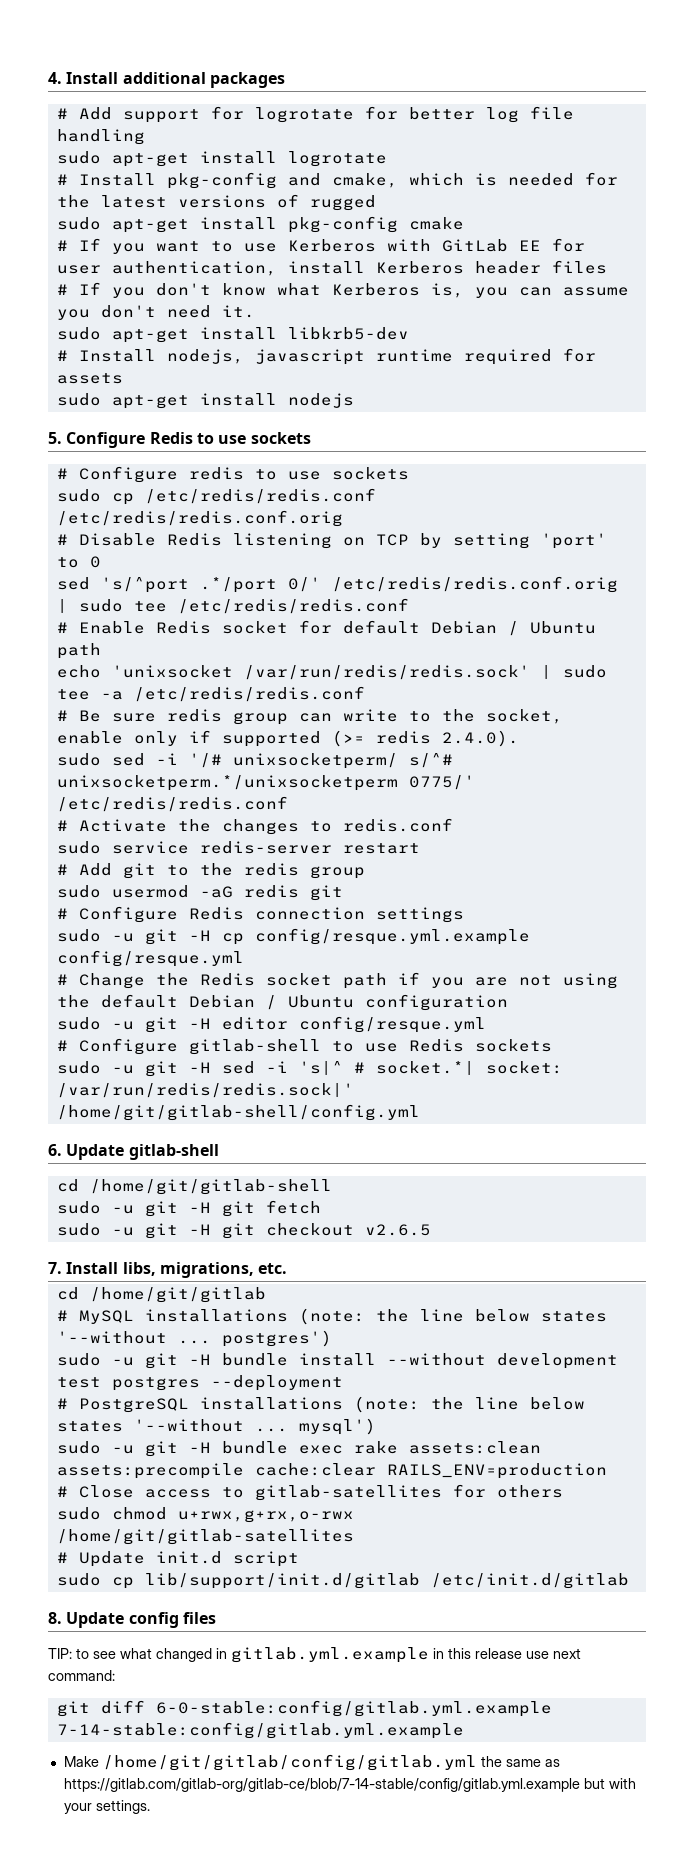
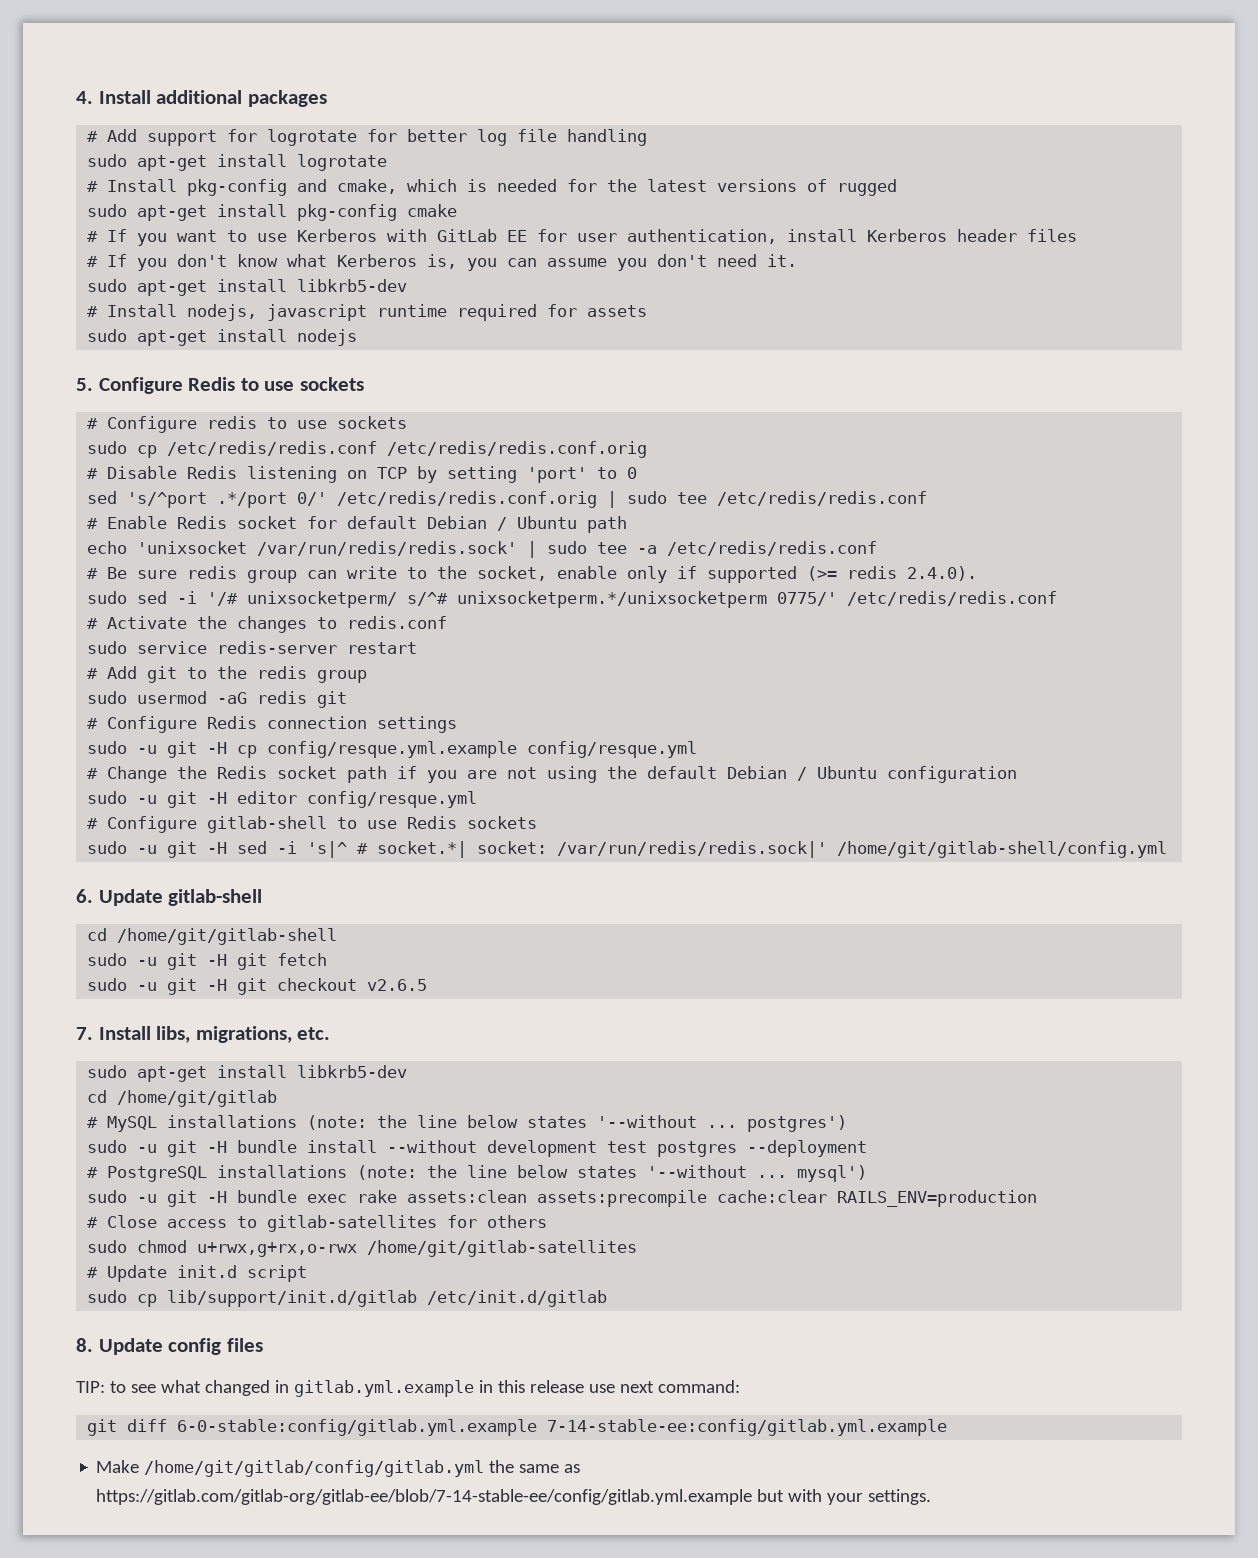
(288, 1268) none -> [87,1065,408,1082] // sudo apt-get install libkrb5-dev
[56,1722,464,1739] 7-14-stable:config/gitlab.yml.example -> [547,1419,948,1436] 7-14-stable-ee:config/gitlab.yml.example
[63,1778,580,1792] https://gitlab.com/gitlab-org/gitlab-ce/blob/7-14-stable/config/gitlab.yml.example -> [96,1489,753,1505] https://gitlab.com/gitlab-org/gitlab-ee/blob/7-14-stable-ee/config/gitlab.yml.example

